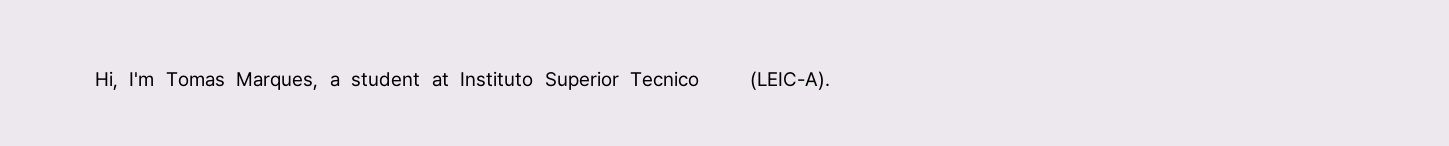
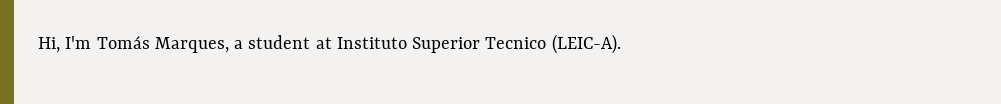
[165,72,225,87] Tomas -> [96,36,150,49] Tomás

